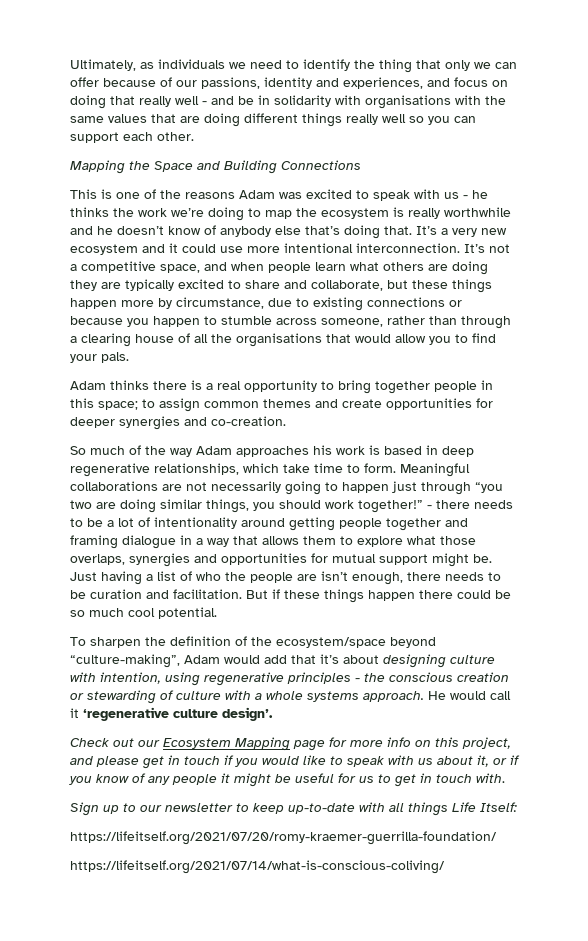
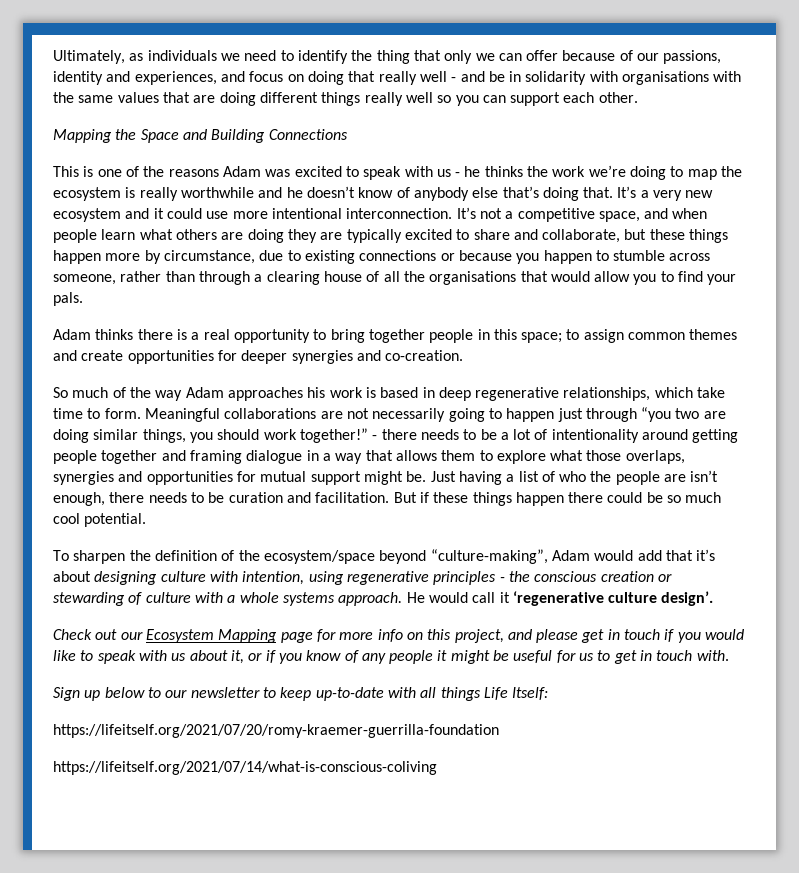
(119, 809) none -> [104,687,145,698] below
[70,831,497,845] [70,860,445,874] https://lifeitself.org/2021/07/20/romy-kraemer-guerrilla-foundation/ // https://lifeitself.org/2021/07/14/what-is-conscious-coliving/ -> [53,724,499,738] [53,761,437,775] https://lifeitself.org/2021/07/20/romy-kraemer-guerrilla-foundation // https://lifeitself.org/2021/07/14/what-is-conscious-coliving

